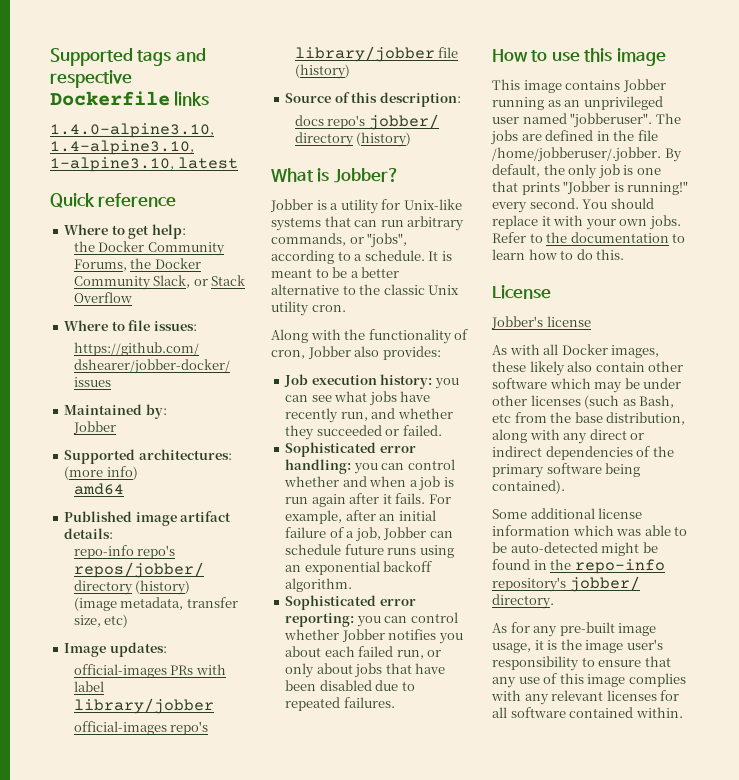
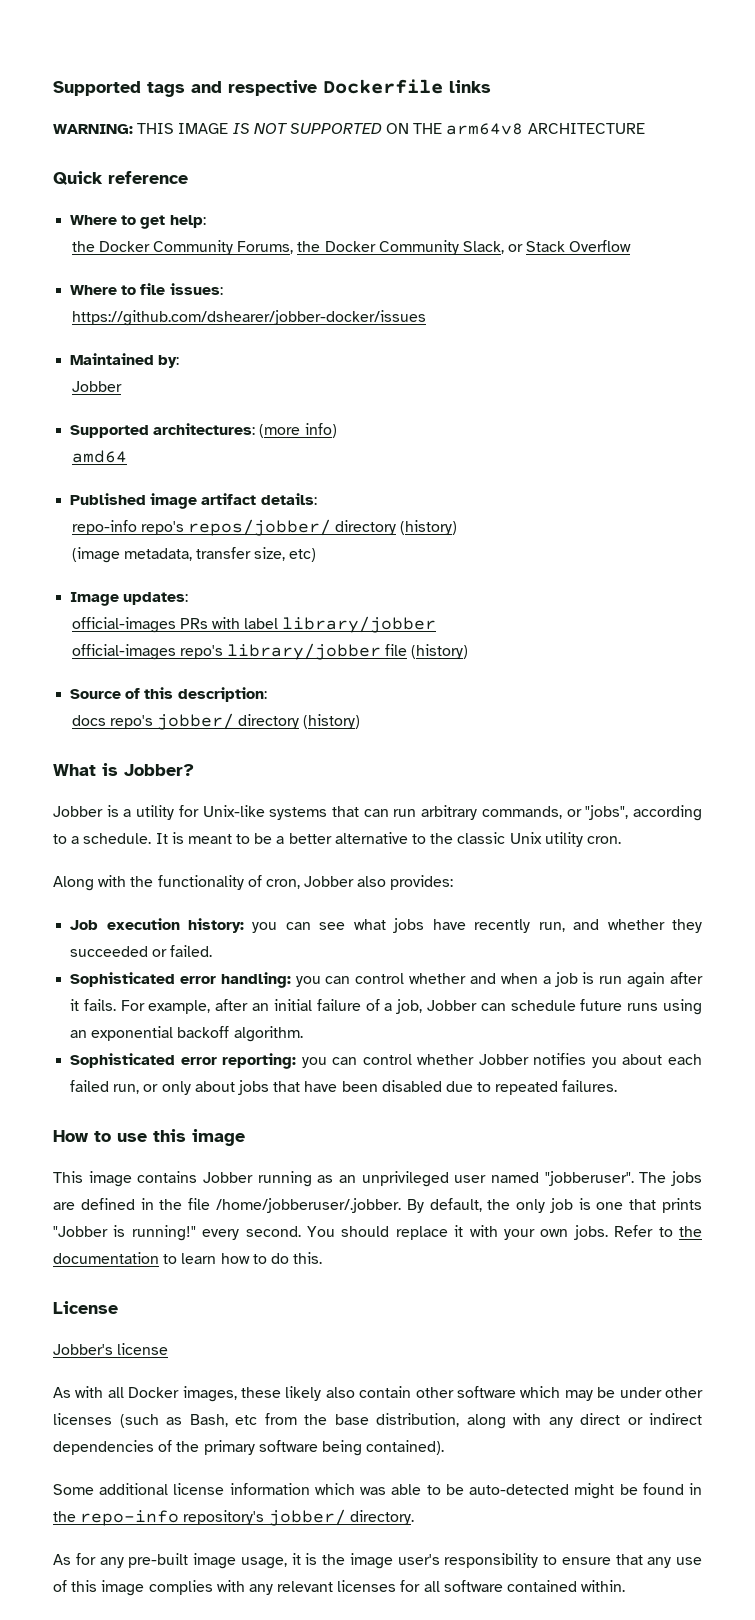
[50,123,214,138] [50,140,194,155] [50,157,238,172] 1.4.0-alpine3.10, 1.4-alpine3.10, 1-alpine3.10, latest -> [53,123,645,135] WARNING: THIS IMAGE IS NOT SUPPORTED ON THE arm64v8 ARCHITECTURE

